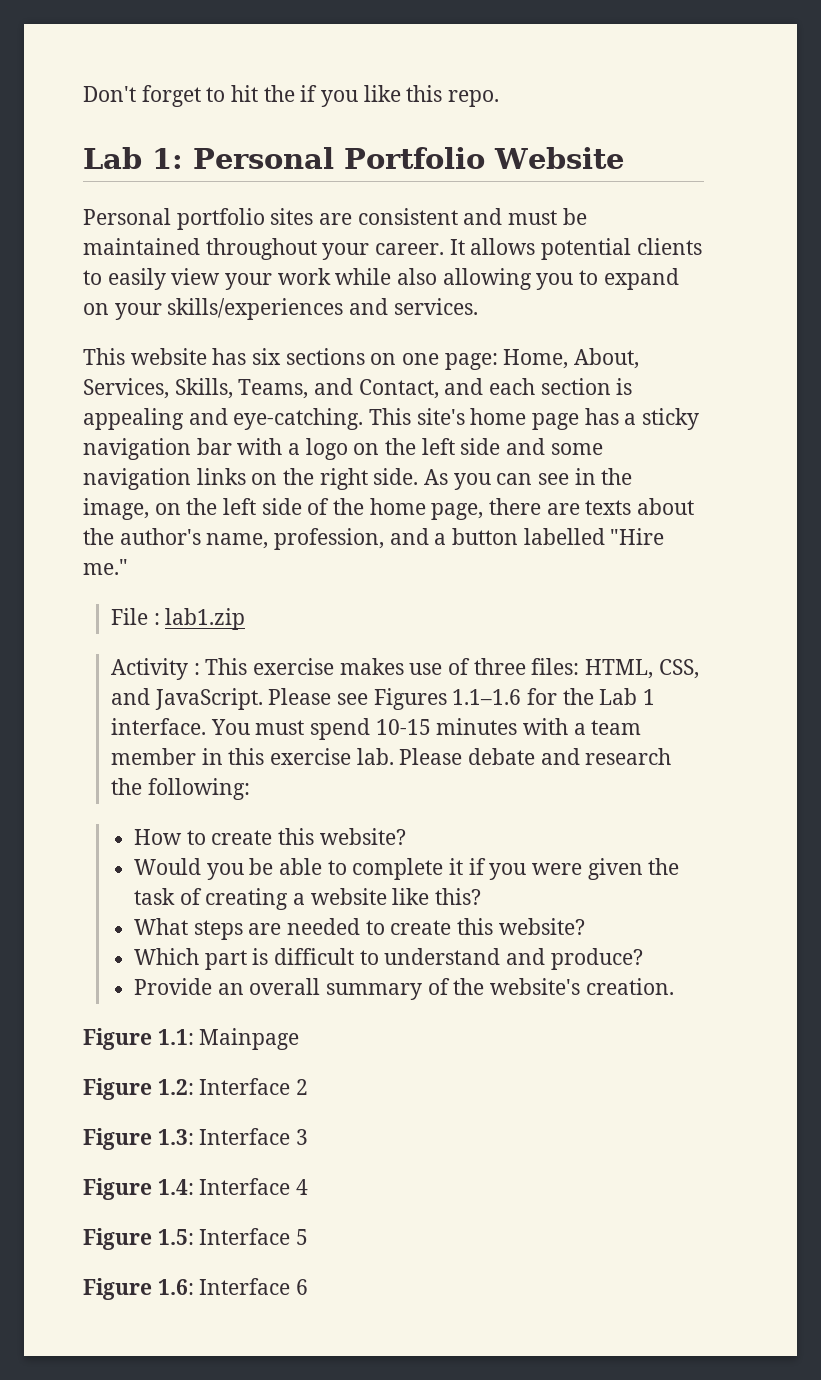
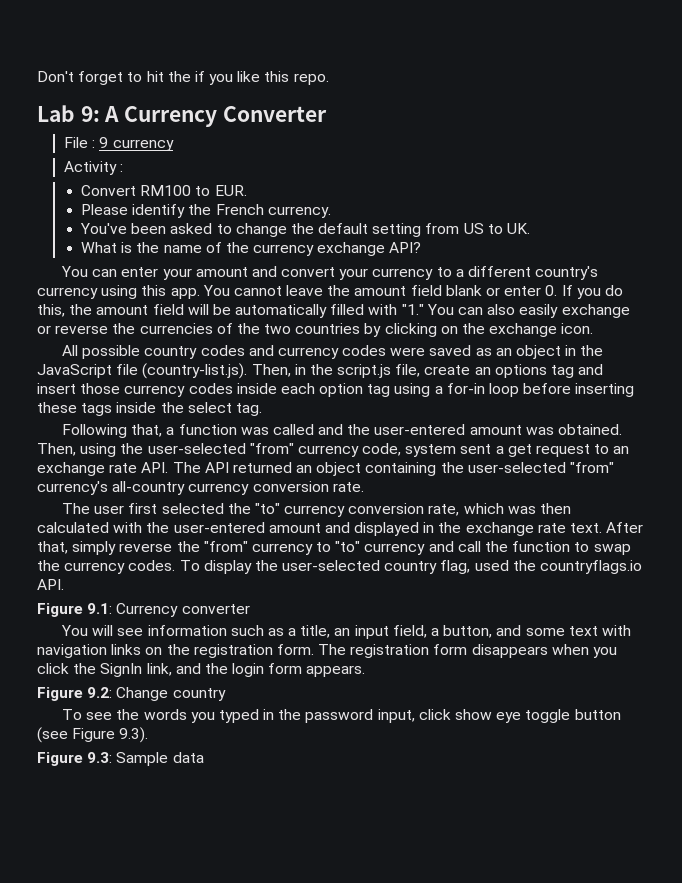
[152,147,624,169] [83,208,587,230] [83,238,702,260] [83,268,679,290] [83,298,478,320] [83,348,640,370] [83,378,633,399] [83,408,700,430] [83,438,603,460] [83,468,633,490] [83,498,695,520] [83,528,665,550] [83,559,128,575] [110,608,246,630] [110,658,699,680] [110,688,655,710] [110,718,642,740] [110,748,672,765] [110,778,250,800] [133,828,406,845] [133,858,680,880] [133,888,482,910] [133,918,585,940] [133,948,643,970] [133,978,674,1000] [83,1028,300,1050] [83,1078,309,1100] [83,1128,309,1150] [83,1178,309,1200] [83,1228,309,1250] [83,1278,309,1300] 1: Personal Portfolio Website // Personal portfolio sites are consistent and must be maintained throughout your career. It allows potential clients to easily view your work while also allowing you to expand on your skills/experiences and services. // This website has six sections on one page: Home, About, Services, Skills, Teams, and Contact, and each section is appealing and eye-catching. This site's home page has a sticky navigation bar with a logo on the left side and some navigation links on the right side. As you can see in the image, on the left side of the home page, there are texts about the author's name, profession, and a button labelled "Hire me." // File : lab1.zip // Activity : This exercise makes use of three files: HTML, CSS, and JavaScript. Please see Figures 1.1–1.6 for the Lab 1 interface. You must spend 10-15 minutes with a team member in this exercise lab. Please debate and research the following: // How to create this website? // Would you be able to complete it if you were given the task of creating a website like this? // What steps are needed to create this website? // Which part is difficult to understand and produce? // Provide an overall summary of the website's creation. // Figure 1.1: Mainpage // Figure 1.2: Interface 2 // Figure 1.3: Interface 3 // Figure 1.4: Interface 4 // Figure 1.5: Interface 5 // Figure 1.6: Interface 6 -> [80,106,327,127] [63,137,174,151] [63,161,124,175] [80,185,247,196] [80,204,331,218] [79,223,531,237] [80,242,422,256] [60,266,599,280] [37,285,623,299] [37,304,630,318] [37,323,594,337] [61,345,604,359] [37,363,604,379] [37,383,635,397] [37,402,262,416] [61,424,622,438] [37,443,630,457] [37,462,615,476] [37,481,364,495] [61,503,571,517] [37,522,644,536] [37,541,631,555] [37,560,643,574] [37,579,64,590] [37,603,250,617] [60,625,631,639] [37,644,618,658] [37,663,366,677] [37,687,226,701] [61,709,621,723] [37,727,149,743] [37,752,204,766] 9: A Currency Converter // File : 9 currency // Activity : // Convert RM100 to EUR. // Please identify the French currency. // You've been asked to change the default setting from US to UK. // What is the name of the currency exchange API? // You can enter your amount and convert your currency to a different country's currency using this app. You cannot leave the amount field blank or enter 0. If you do this, the amount field will be automatically filled with "1." You can also easily exchange or reverse the currencies of the two countries by clicking on the exchange icon. // All possible country codes and currency codes were saved as an object in the JavaScript file (country-list.js). Then, in the script.js file, create an options tag and insert those currency codes inside each option tag using a for-in loop before inserting these tags inside the select tag. // Following that, a function was called and the user-entered amount was obtained. Then, using the user-selected "from" currency code, system sent a get request to an exchange rate API. The API returned an object containing the user-selected "from" currency's all-country currency conversion rate. // The user first selected the "to" currency conversion rate, which was then calculated with the user-entered amount and displayed in the exchange rate text. After that, simply reverse the "from" currency to "to" currency and call the function to swap the currency codes. To display the user-selected country flag, used the countryflags.io API. // Figure 9.1: Currency converter // You will see information such as a title, an input field, a button, and some text with navigation links on the registration form. The registration form disappears when you click the SignIn link, and the login form appears. // Figure 9.2: Change country // To see the words you typed in the password input, click show eye toggle button (see Figure 9.3). // Figure 9.3: Sample data

